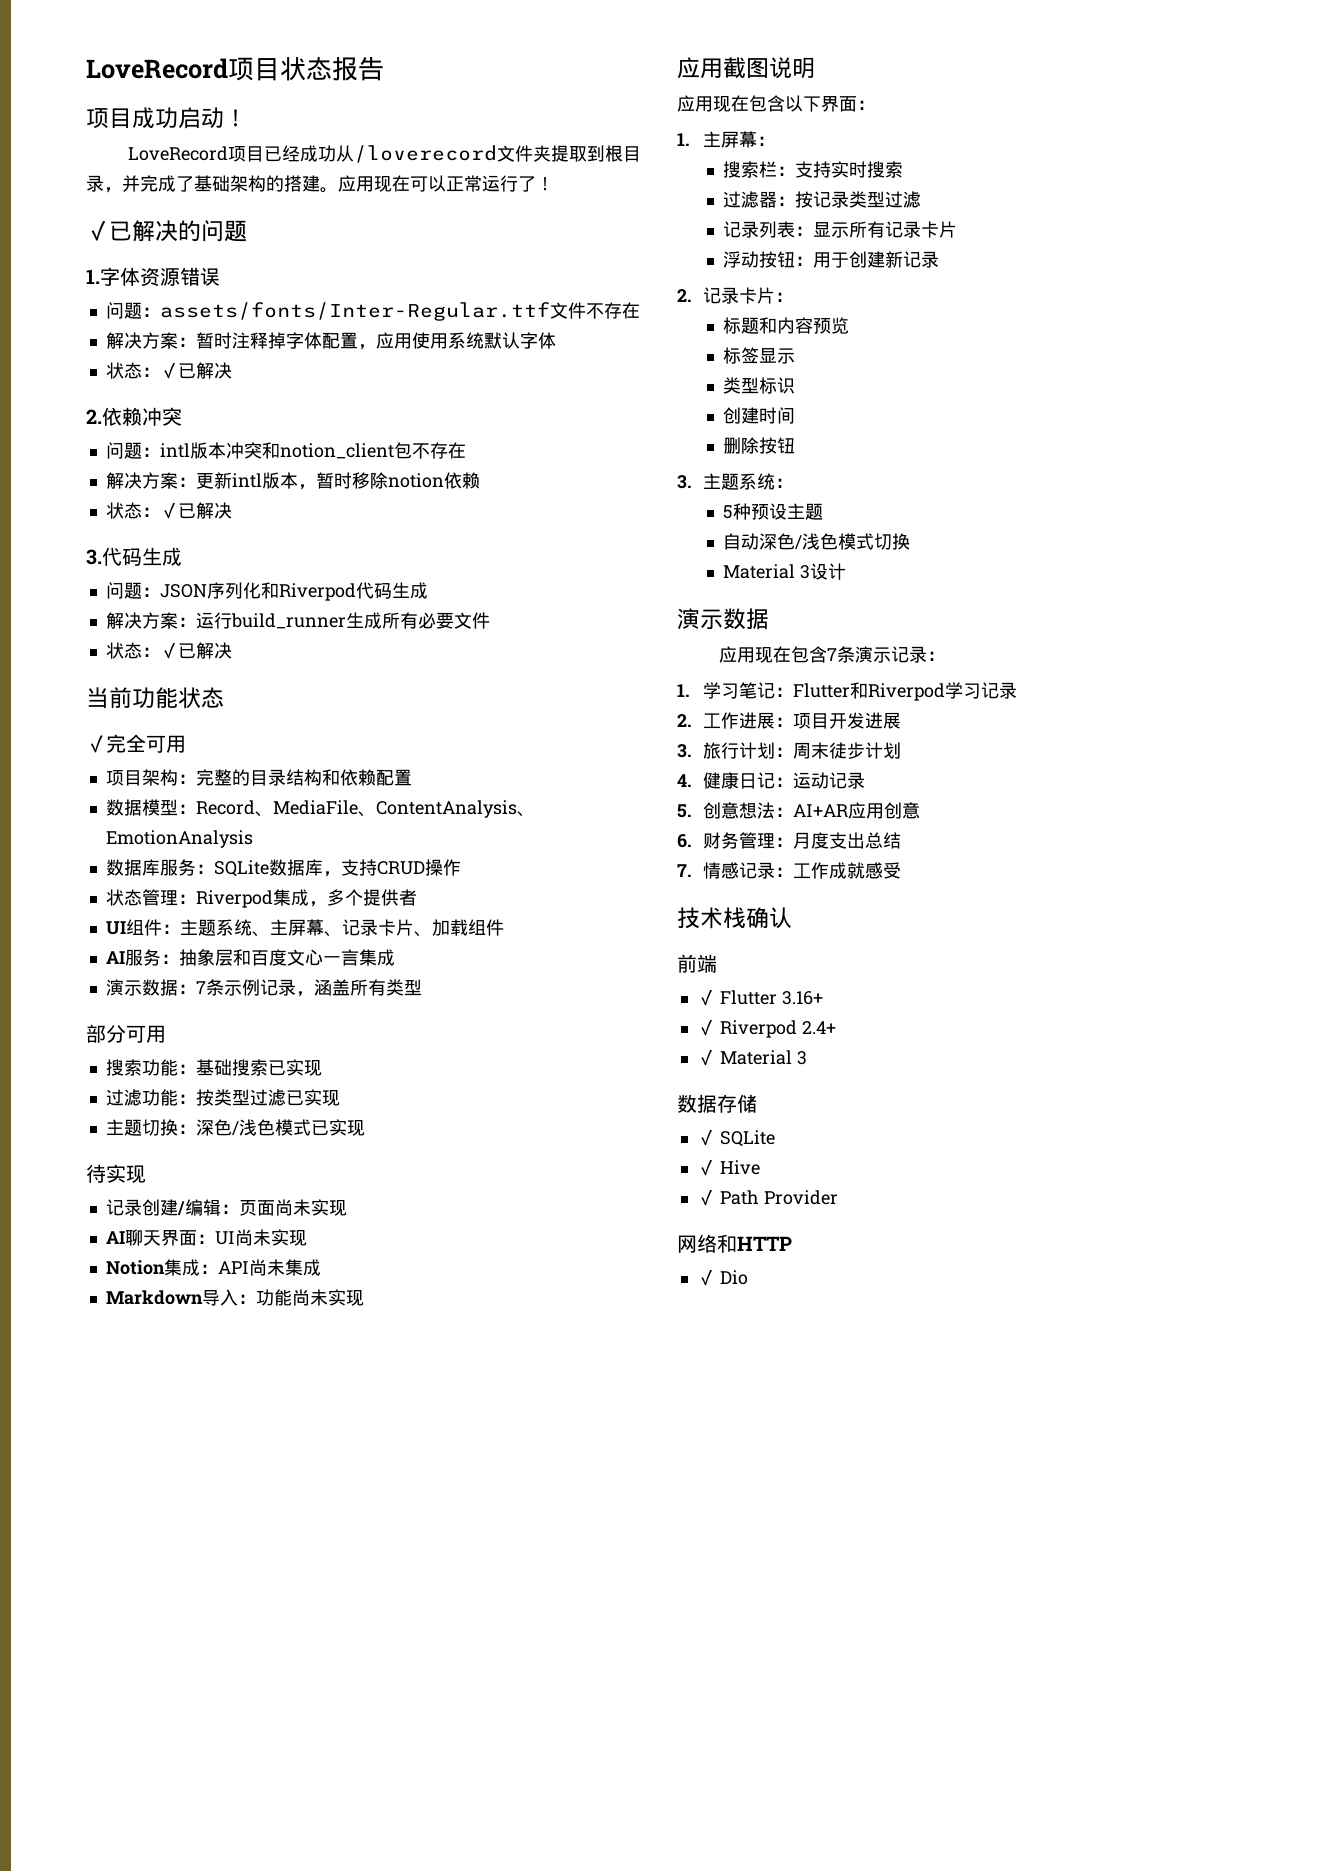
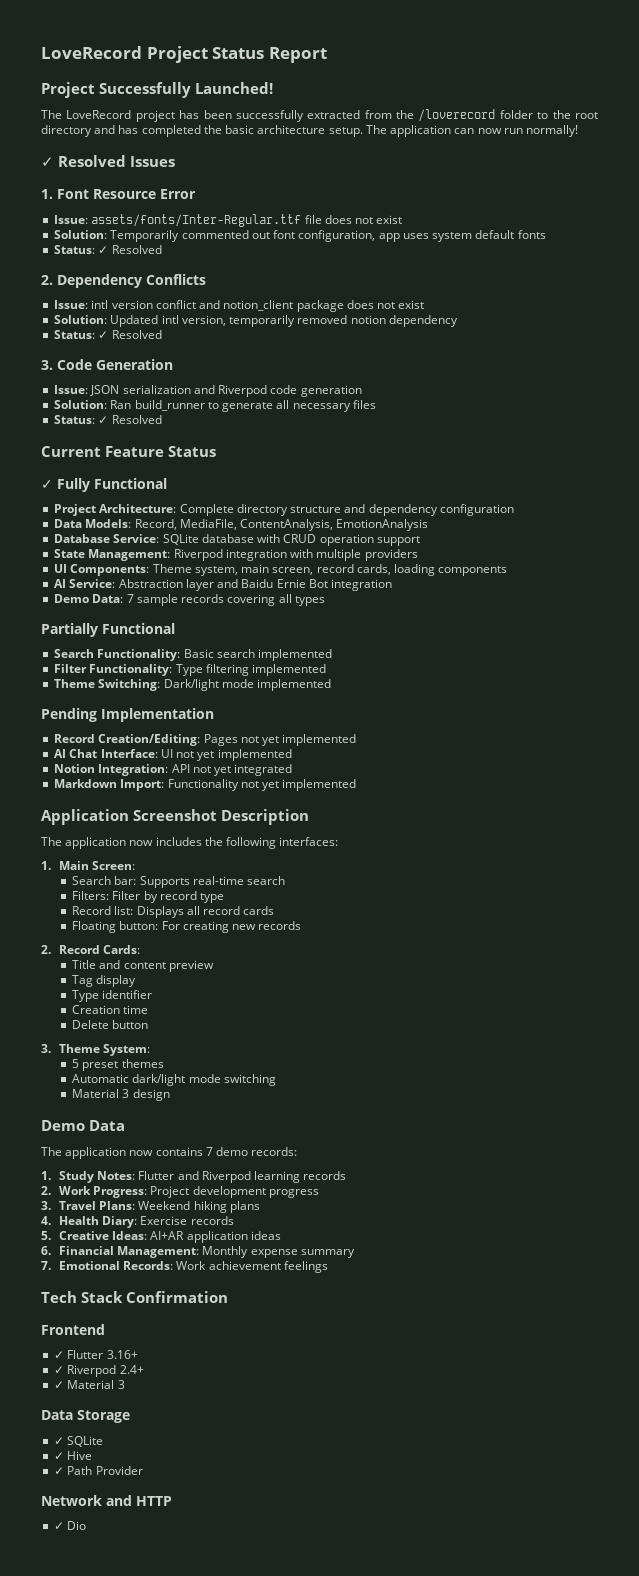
[86,56,384,81] [86,107,247,129] [128,145,642,163] [86,175,554,193] [86,220,247,242] [86,267,220,287] [105,302,640,321] [105,332,556,350] [105,362,232,379] [86,407,182,426] [105,442,466,459] [105,472,480,490] [105,502,232,519] [86,547,182,566] [105,582,428,601] [105,612,490,629] [105,642,232,659] [86,687,224,709] [86,734,186,753] [105,769,412,786] [105,799,535,818] [105,830,253,848] [105,859,461,877] [105,889,417,908] [105,919,504,937] [105,949,395,966] [105,979,422,997] [86,1024,166,1043] [105,1059,322,1076] [105,1089,340,1106] [105,1119,365,1136] [86,1164,146,1184] [105,1199,347,1216] [105,1229,307,1246] [105,1259,321,1276] [105,1289,364,1306] [677,57,815,79] [677,95,875,112] [677,131,776,148] [723,161,904,178] [723,191,922,208] [723,221,958,238] [723,251,940,268] [677,287,794,304] [723,317,850,334] [723,347,796,364] [723,377,796,394] [723,407,796,424] [723,437,796,454] [677,473,794,490] LoveRecord项目状态报告 // 项目成功启动！ // LoveRecord项目已经成功从/loverecord文件夹提取到根目录，并完成了基础架构的搭建。应用现在可以正常运行了！ // ✓已解决的问题 // 1.字体资源错误 // 问题：assets/fonts/Inter-Regular.ttf文件不存在 // 解决方案：暂时注释掉字体配置，应用使用系统默认字体 // 状态：✓已解决 // 2.依赖冲突 // 问题：intl版本冲突和notion_client包不存在 // 解决方案：更新intl版本，暂时移除notion依赖 // 状态：✓已解决 // 3.代码生成 // 问题：JSON序列化和Riverpod代码生成 // 解决方案：运行build_runner生成所有必要文件 // 状态：✓已解决 // 当前功能状态 // ✓完全可用 // 项目架构：完整的目录结构和依赖配置 // 数据模型：Record、MediaFile、ContentAnalysis、EmotionAnalysis // 数据库服务：SQLite数据库，支持CRUD操作 // 状态管理：Riverpod集成，多个提供者 // UI组件：主题系统、主屏幕、记录卡片、加载组件 // AI服务：抽象层和百度文心一言集成 // 演示数据：7条示例记录，涵盖所有类型 // 部分可用 // 搜索功能：基础搜索已实现 // 过滤功能：按类型过滤已实现 // 主题切换：深色/浅色模式已实现 // 待实现 // 记录创建/编辑：页面尚未实现 // AI聊天界面：UI尚未实现 // Notion集成：API尚未集成 // Markdown导入：功能尚未实现 // 应用截图说明 // 应用现在包含以下界面： // 1.主屏幕： // 搜索栏：支持实时搜索 // 过滤器：按记录类型过滤 // 记录列表：显示所有记录卡片 // 浮动按钮：用于创建新记录 // 2.记录卡片： // 标题和内容预览 // 标签显示 // 类型标识 // 创建时间 // 删除按钮 // 3.主题系统： -> [41,46,327,63] [41,82,274,98] [41,109,598,122] [41,125,579,137] [41,155,176,167] [41,189,196,199] [54,214,403,227] [54,230,546,242] [54,245,162,254] [41,274,206,288] [54,300,425,312] [54,315,458,327] [54,330,162,339] [41,359,173,370] [54,385,362,397] [54,400,376,412] [54,415,162,424] [41,446,217,457] [41,478,167,492] [54,504,514,516] [54,519,429,531] [54,534,420,546] [54,549,418,561] [54,564,508,576] [54,579,393,591] [54,594,325,606] [41,623,175,637] [54,649,333,661] [54,664,327,676] [54,679,332,691] [41,708,214,722] [54,734,357,746] [54,749,292,761] [54,764,293,776] [54,779,357,791] [41,809,310,825] [41,837,339,849] [41,861,136,870] [72,876,286,888] [72,891,225,903] [72,906,275,918] [72,921,302,933] [41,945,141,954] [72,960,214,972] [72,975,137,987] [72,990,153,1002] [72,1005,149,1014] [72,1020,149,1029] [41,1044,151,1056] LoveRecord Project Status Report // Project Successfully Launched! // The LoveRecord project has been successfully extracted from the /loverecord folder to the root directory and has completed the basic architecture setup. The application can now run normally! // ✓ Resolved Issues // 1. Font Resource Error // Issue: assets/fonts/Inter-Regular.ttf file does not exist // Solution: Temporarily commented out font configuration, app uses system default fonts // Status: ✓ Resolved // 2. Dependency Conflicts // Issue: intl version conflict and notion_client package does not exist // Solution: Updated intl version, temporarily removed notion dependency // Status: ✓ Resolved // 3. Code Generation // Issue: JSON serialization and Riverpod code generation // Solution: Ran build_runner to generate all necessary files // Status: ✓ Resolved // Current Feature Status // ✓ Fully Functional // Project Architecture: Complete directory structure and dependency configuration // Data Models: Record, MediaFile, ContentAnalysis, EmotionAnalysis // Database Service: SQLite database with CRUD operation support // State Management: Riverpod integration with multiple providers // UI Components: Theme system, main screen, record cards, loading components // AI Service: Abstraction layer and Baidu Ernie Bot integration // Demo Data: 7 sample records covering all types // Partially Functional // Search Functionality: Basic search implemented // Filter Functionality: Type filtering implemented // Theme Switching: Dark/light mode implemented // Pending Implementation // Record Creation/Editing: Pages not yet implemented // AI Chat Interface: UI not yet implemented // Notion Integration: API not yet integrated // Markdown Import: Functionality not yet implemented // Application Screenshot Description // The application now includes the following interfaces: // 1. Main Screen: // Search bar: Supports real-time search // Filters: Filter by record type // Record list: Displays all record cards // Floating button: For creating new records // 2. Record Cards: // Title and content preview // Tag display // Type identifier // Creation time // Delete button // 3. Theme System:
[733,503,824,520] [723,533,911,550] [723,563,846,580] [677,608,769,630] [719,646,946,663] [677,682,1018,701] [677,712,902,729] [677,742,902,759] [677,772,866,789] [677,802,921,819] [677,832,902,849] [677,862,902,879] [677,907,792,929] [677,954,717,973] 种预设主题 // 自动深色/浅色模式切换 // Material 3设计 // 演示数据 // 应用现在包含7条演示记录： // 1.学习笔记：Flutter和Riverpod学习记录 // 2.工作进展：项目开发进展 // 3.旅行计划：周末徒步计划 // 4.健康日记：运动记录 // 5.创意想法：AI+AR应用创意 // 6.财务管理：月度支出总结 // 7.情感记录：工作成就感受 // 技术栈确认 // 前端 -> [82,1059,164,1071] [72,1074,276,1086] [72,1089,170,1101] [41,1120,126,1131] [41,1147,298,1159] [41,1171,347,1183] [41,1186,319,1198] [41,1201,260,1213] [41,1216,234,1228] [41,1231,281,1243] [41,1246,355,1258] [41,1261,328,1273] [41,1291,229,1303] [41,1324,105,1335] preset themes // Automatic dark/light mode switching // Material 3 design // Demo Data // The application now contains 7 demo records: // 1. Study Notes: Flutter and Riverpod learning records // 2. Work Progress: Project development progress // 3. Travel Plans: Weekend hiking plans // 4. Health Diary: Exercise records // 5. Creative Ideas: AI+AR application ideas // 6. Financial Management: Monthly expense summary // 7. Emotional Records: Work achievement feelings // Tech Stack Confirmation // Frontend
[677,1094,757,1113] 数据存储 -> [41,1410,130,1423] Data Storage
[677,1234,737,1253] 网络和 -> [41,1495,132,1506] Network and

